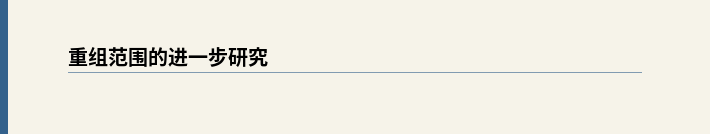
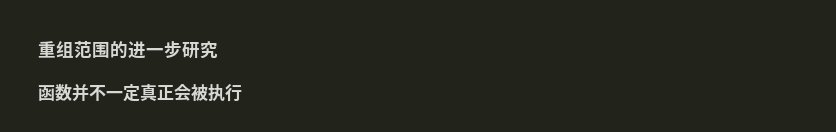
(268, 57) none -> [38,83,242,102] // 函数并不一定真正会被执行

